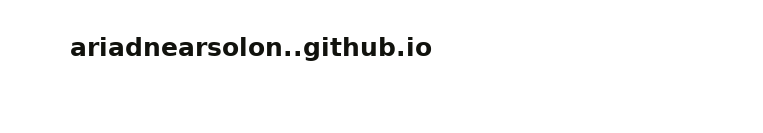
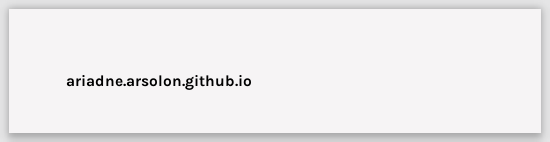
[70,37,432,61] ariadnearsolon..github.io -> [66,74,252,90] ariadne.arsolon.github.io

